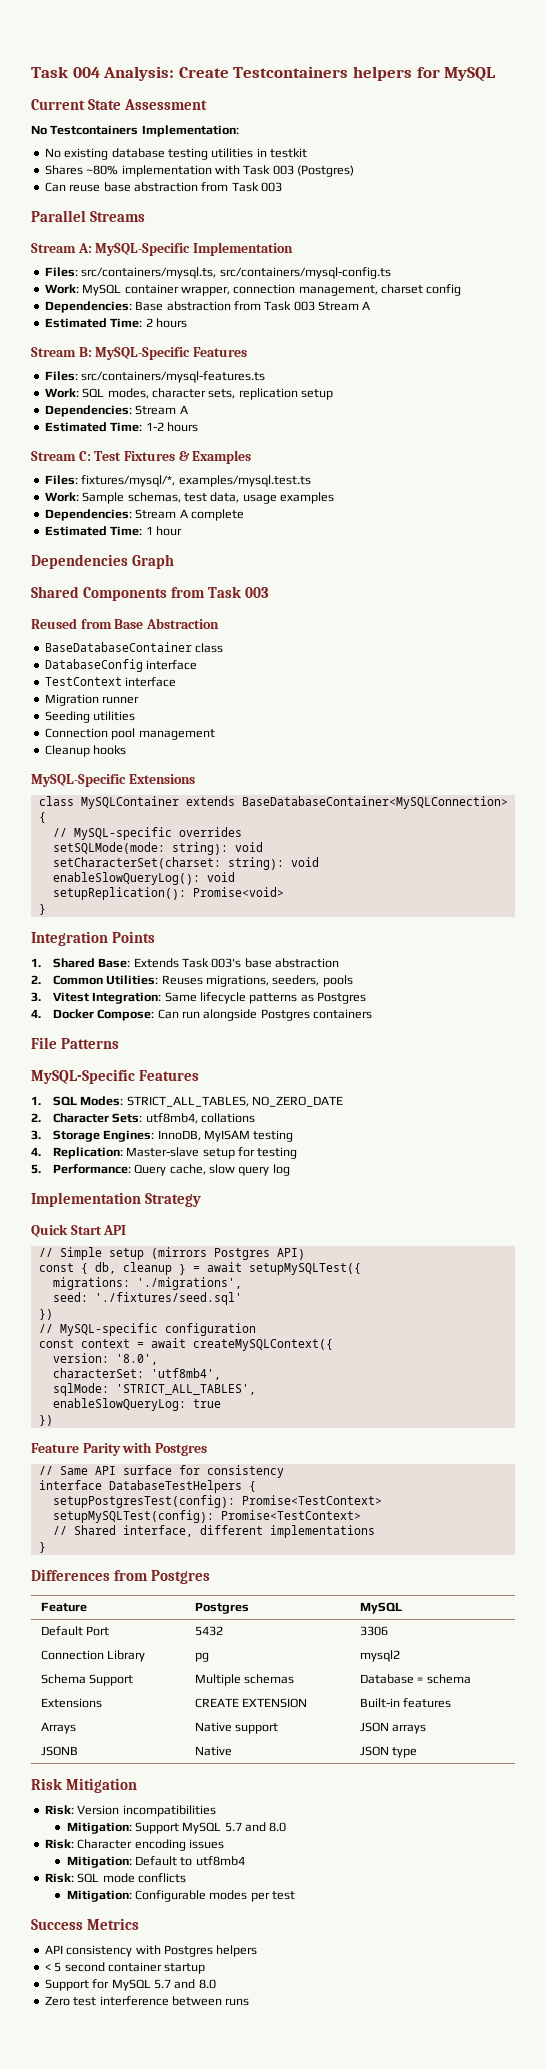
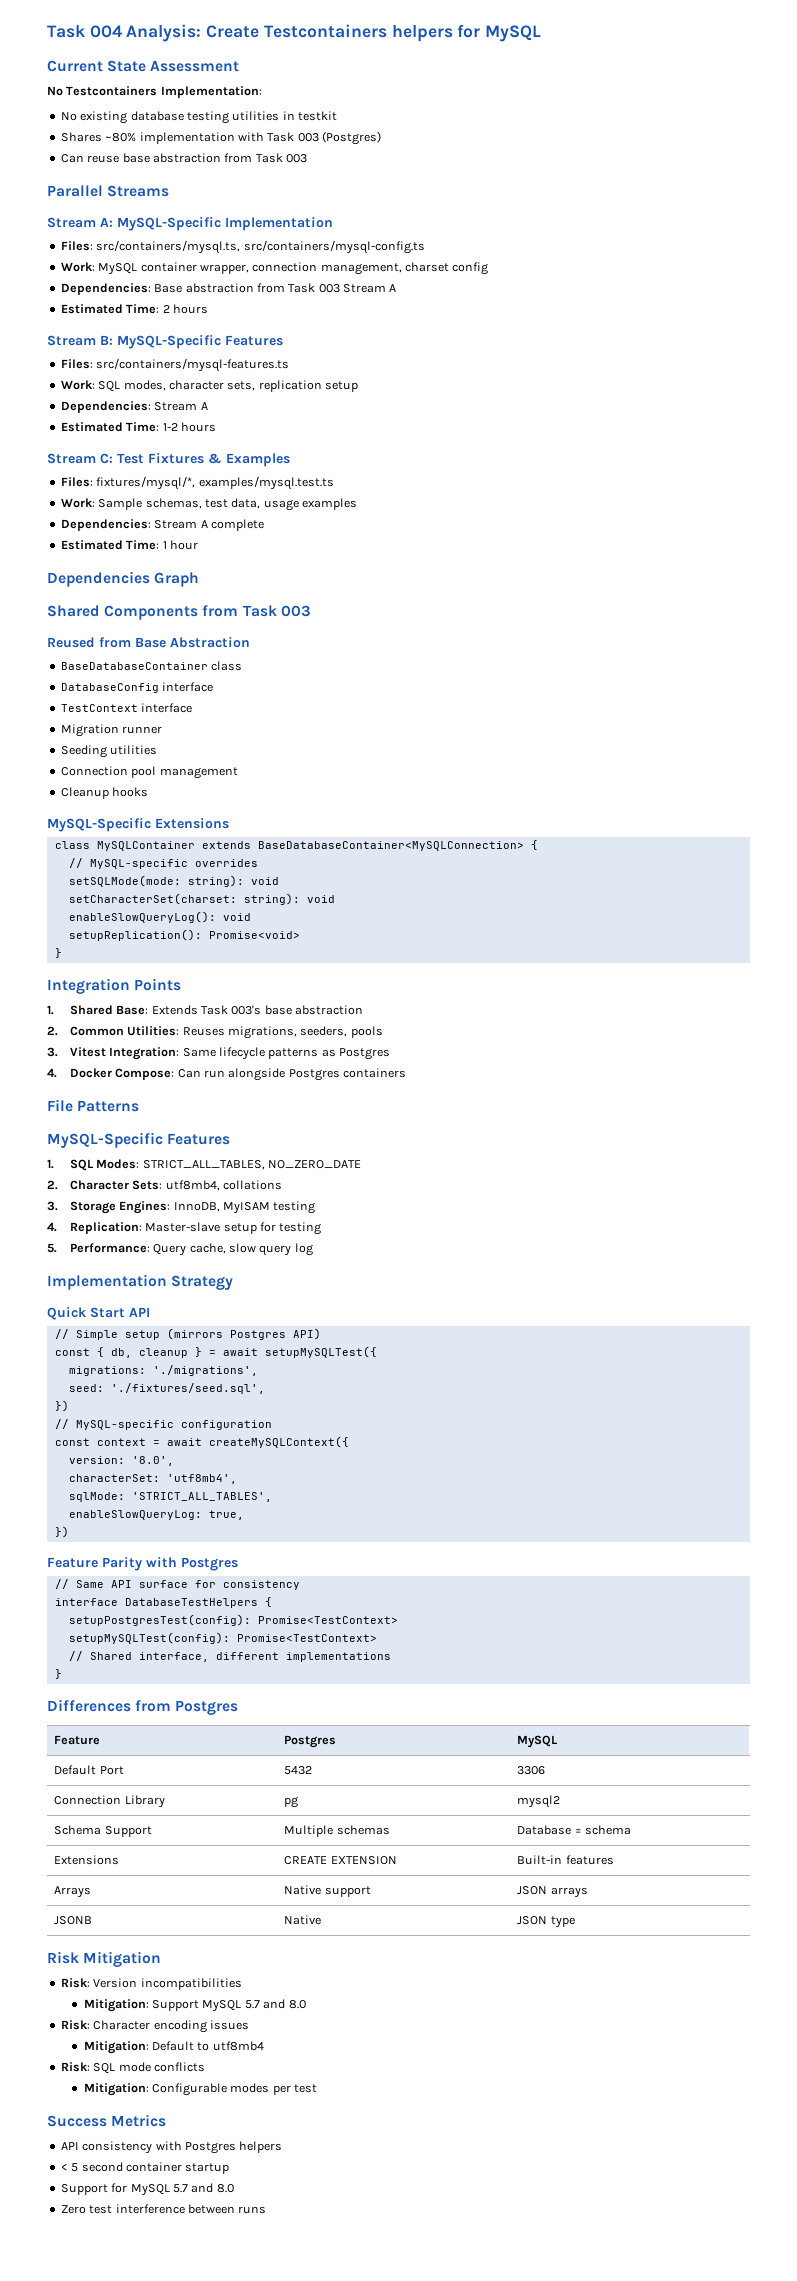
[94,1292,242,1305] './fixtures/seed.sql' -> [110,1383,265,1394] './fixtures/seed.sql',
[192,1399,221,1408] true -> [208,1510,244,1520] true,

